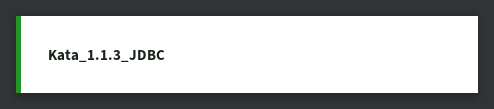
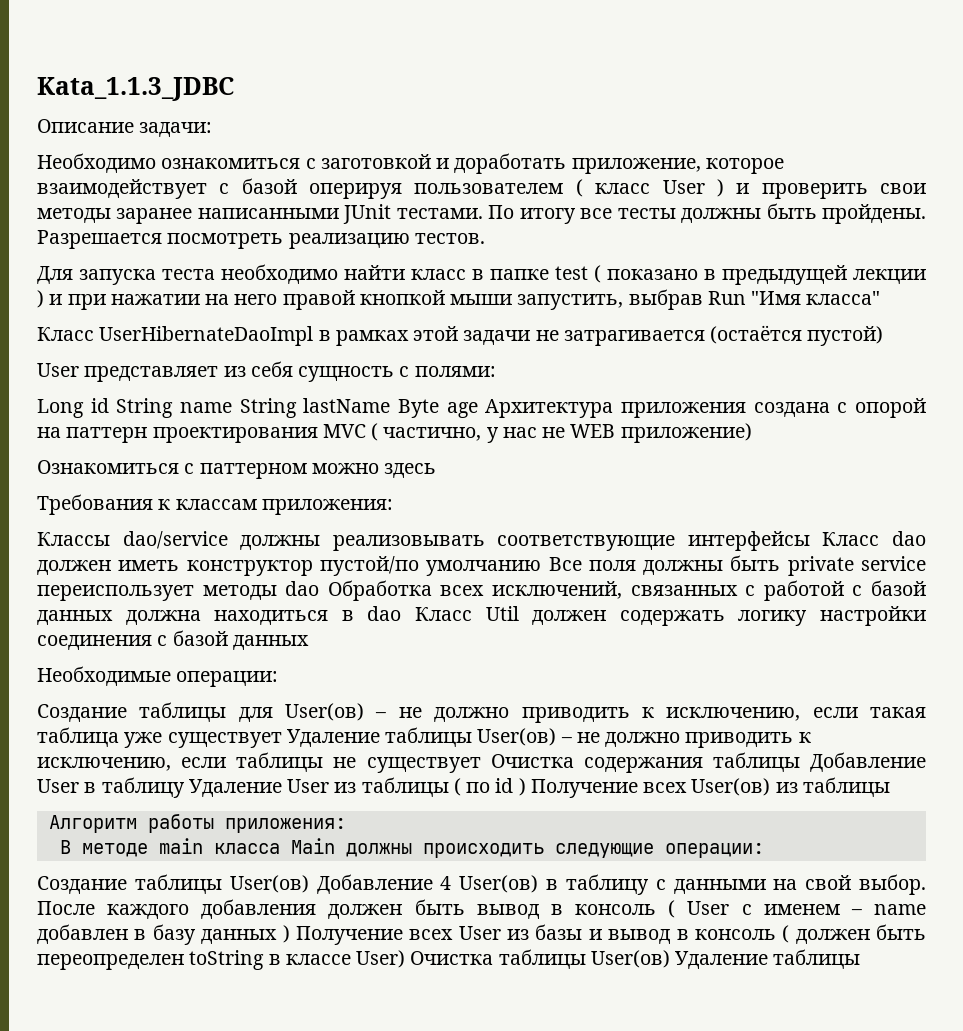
(165, 55) none -> [37,119,213,137] [37,153,784,174] [37,178,927,199] [37,203,927,224] [37,230,485,249] [37,264,926,285] [37,289,881,310] [37,325,884,346] [37,361,496,382] [37,398,926,418] [37,423,752,443] [37,460,437,479] [37,494,393,515] [37,531,926,551] [37,555,926,576] [37,580,927,601] [37,606,927,626] [37,630,309,650] [37,666,279,687] [37,702,927,723] [37,727,811,748] [37,752,926,773] [37,777,890,798] [48,814,346,833] [59,838,764,858] [37,874,927,895] [37,899,927,919] [37,924,926,945] [37,949,861,970] // Описание задачи: // Необходимо ознакомиться с заготовкой и доработать приложение, которое взаимодействует с базой оперируя пользователем ( класс User ) и проверить свои методы заранее написанными JUnit тестами. По итогу все тесты должны быть пройдены. Разрешается посмотреть реализацию тестов. // Для запуска теста необходимо найти класс в папке test ( показано в предыдущей лекции ) и при нажатии на него правой кнопкой мыши запустить, выбрав Run "Имя класса" // Класс UserHibernateDaoImpl в рамках этой задачи не затрагивается (остаётся пустой) // User представляет из себя сущность с полями: // Long id String name String lastName Byte age Архитектура приложения создана с опорой на паттерн проектирования MVC ( частично, у нас не WEB приложение) // Ознакомиться с паттерном можно здесь // Требования к классам приложения: // Классы dao/service должны реализовывать соответствующие интерфейсы Класс dao должен иметь конструктор пустой/по умолчанию Все поля должны быть private service переиспользует методы dao Обработка всех исключений, связанных с работой с базой данных должна находиться в dao Класс Util должен содержать логику настройки соединения с базой данных // Необходимые операции: // Создание таблицы для User(ов) – не должно приводить к исключению, если такая таблица уже существует Удаление таблицы User(ов) – не должно приводить к исключению, если таблицы не существует Очистка содержания таблицы Добавление User в таблицу Удаление User из таблицы ( по id ) Получение всех User(ов) из таблицы // Алгоритм работы приложения: // В методе main класса Main должны происходить следующие операции: // Создание таблицы User(ов) Добавление 4 User(ов) в таблицу с данными на свой выбор. После каждого добавления должен быть вывод в консоль ( User с именем – name добавлен в базу данных ) Получение всех User из базы и вывод в консоль ( должен быть переопределен toString в классе User) Очистка таблицы User(ов) Удаление таблицы

